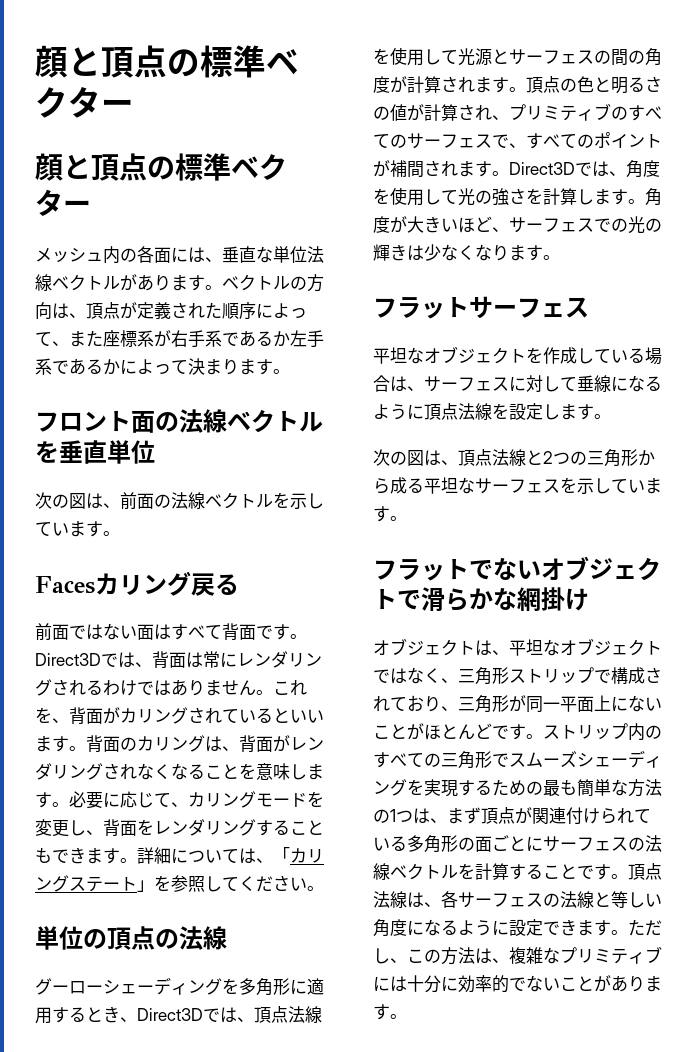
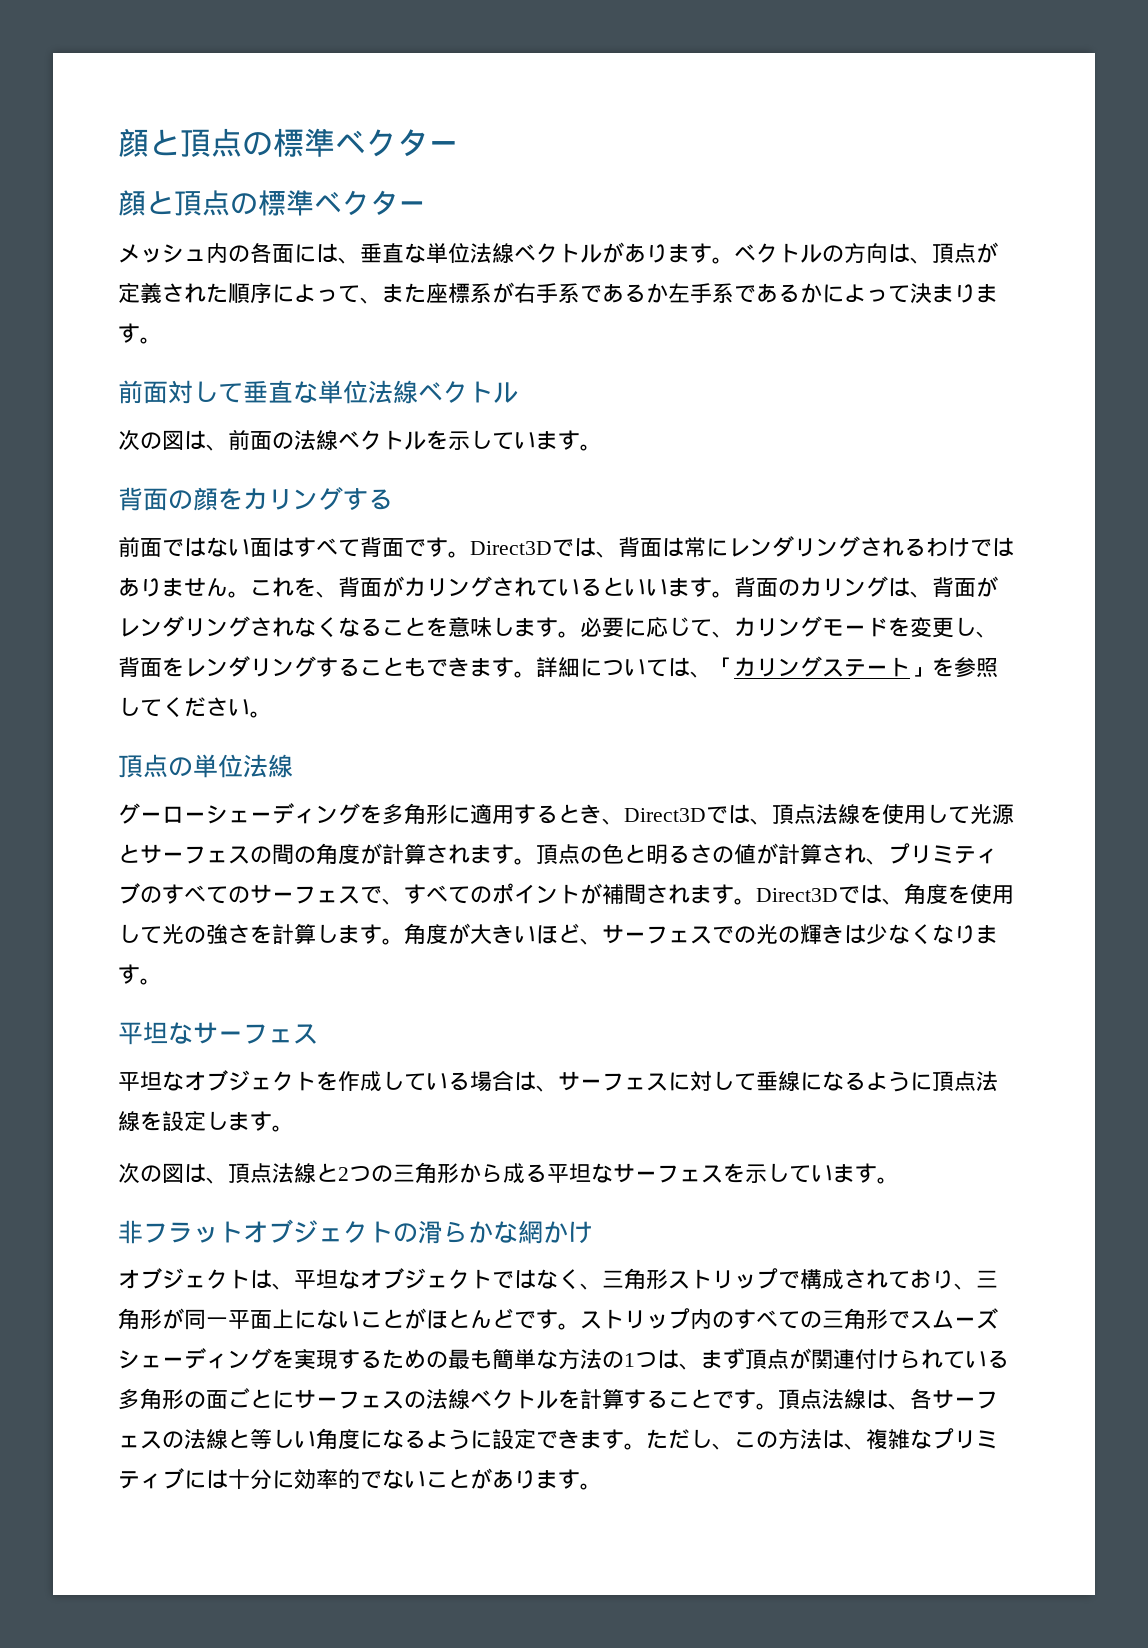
[35,409,323,433] [35,440,155,464] フロント面の法線ベクトルを垂直単位 -> [118,380,518,404] 前面対して垂直な単位法線ベクトル
[35,571,215,596] Facesカリング戻 -> [118,487,368,511] 背面の顔をカリングす
[35,926,179,950] 単位の頂点の -> [118,754,243,778] 頂点の単位
[373,297,469,319] フラット -> [118,1022,193,1045] 平坦な
[373,556,661,581] [373,589,421,610] フラットでないオブジェクトで -> [118,1219,418,1244] 非フラットオブジェクトの
[541,587,565,611] 掛 -> [543,1221,568,1243] か

